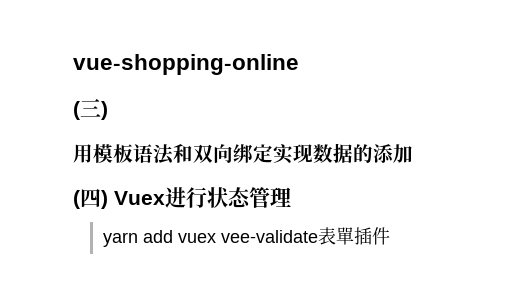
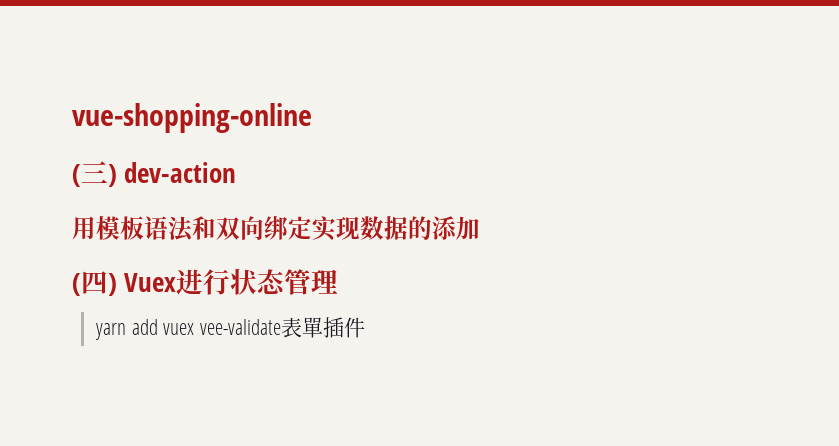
(108, 110) none -> [124,162,237,183] dev-action

